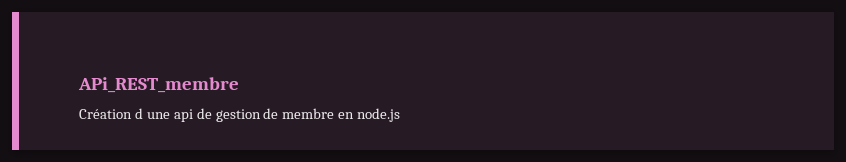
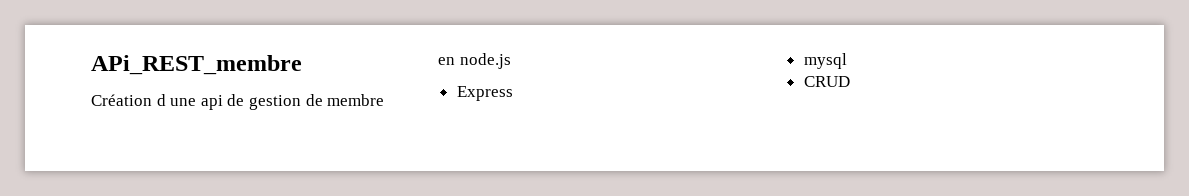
(401, 115) none -> [456,86,513,101] [803,53,847,69] [803,76,850,87] // Express // mysql // CRUD

